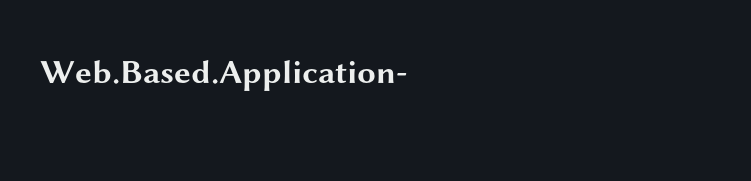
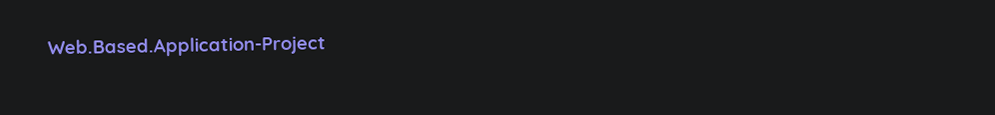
[40,60,408,91] Web.Based.Application- -> [47,35,326,59] Web.Based.Application-Project

